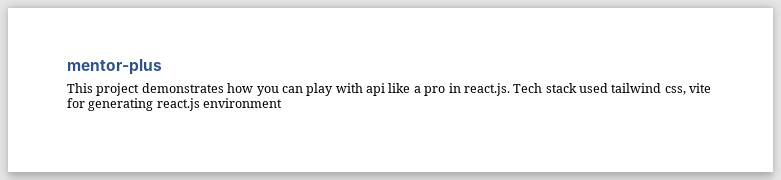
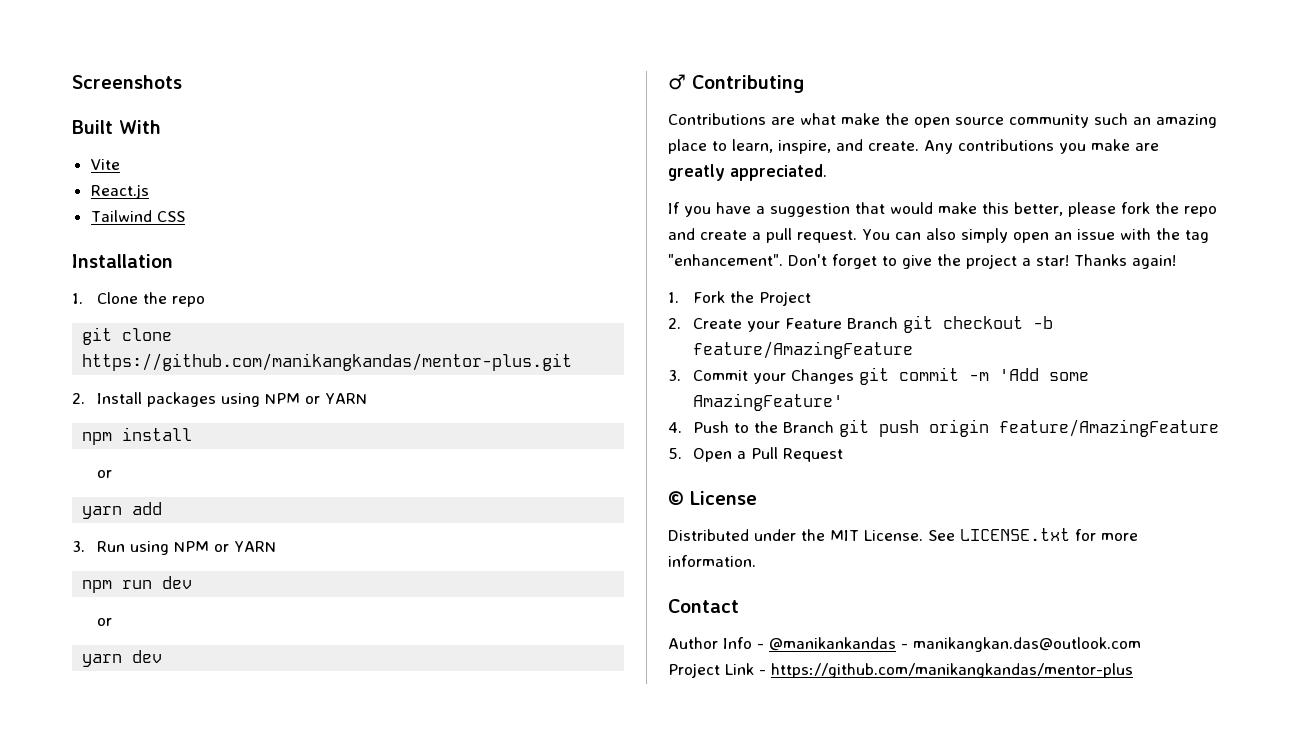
[67,59,162,75] [67,83,712,96] [67,98,283,111] mentor-plus // This project demonstrates how you can play with api like a pro in react.js. Tech stack used tailwind css, vite for generating react.js environment -> [72,75,182,89] [72,120,161,134] [90,159,120,170] [90,184,149,199] [90,210,185,222] [72,254,173,268] [72,292,205,307] [82,327,173,345] [82,353,573,371] [72,392,367,407] [82,427,193,445] [96,470,112,478] [82,502,163,519] [72,541,276,555] [82,576,193,593] [96,618,112,626] [82,650,163,667] [668,74,804,93] [668,113,1217,128] [668,139,1159,154] [668,164,827,181] [668,202,1217,217] [668,228,1209,243] [668,254,1176,269] [668,291,811,306] [668,315,1053,333] [692,341,913,359] [668,367,1089,385] [692,393,843,411] [668,419,1219,437] [668,447,843,462] [668,491,757,505] [668,528,1138,541] [668,555,756,567] [668,599,739,613] [668,637,1141,652] [668,663,1133,678] Screenshots // Built With // Vite // React.js // Tailwind CSS // Installation // 1. Clone the repo // git clone https://github.com/manikangkandas/mentor-plus.git // 2. Install packages using NPM or YARN // npm install // or // yarn add // 3. Run using NPM or YARN // npm run dev // or // yarn dev // ♂ Contributing // Contributions are what make the open source community such an amazing place to learn, inspire, and create. Any contributions you make are greatly appreciated. // If you have a suggestion that would make this better, please fork the repo and create a pull request. You can also simply open an issue with the tag "enhancement". Don't forget to give the project a star! Thanks again! // 1. Fork the Project // 2. Create your Feature Branch git checkout -b feature/AmazingFeature // 3. Commit your Changes git commit -m 'Add some AmazingFeature' // 4. Push to the Branch git push origin feature/AmazingFeature // 5. Open a Pull Request // © License // Distributed under the MIT License. See LICENSE.txt for more information. // Contact // Author Info - @manikankandas - manikangkan.das@outlook.com // Project Link - https://github.com/manikangkandas/mentor-plus

